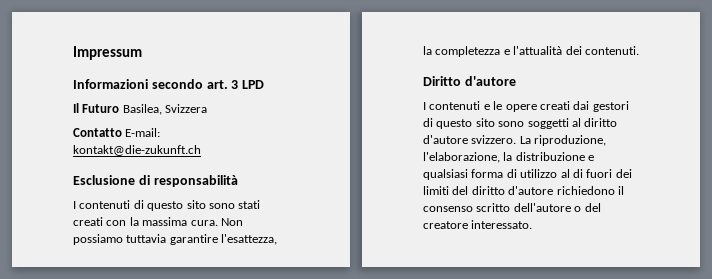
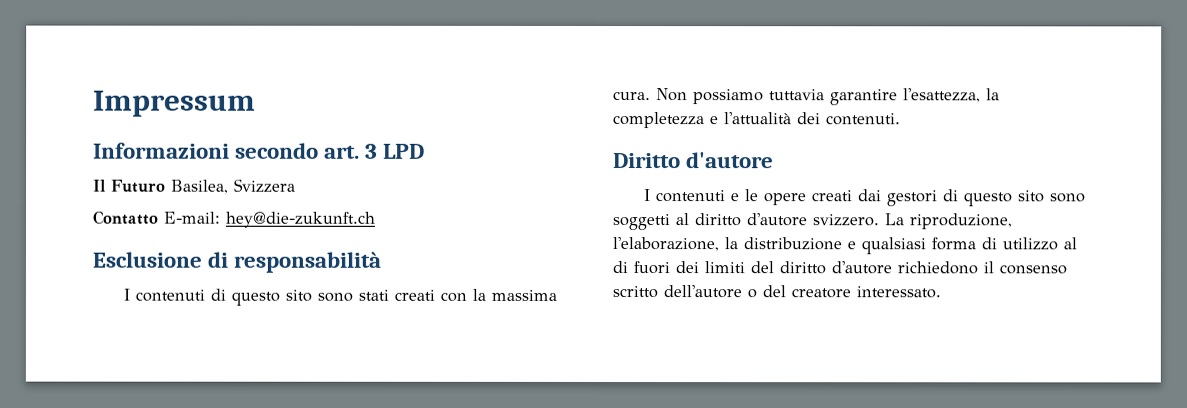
[73,145,201,156] kontakt@die-zukunft.ch -> [225,211,375,228] hey@die-zukunft.ch

